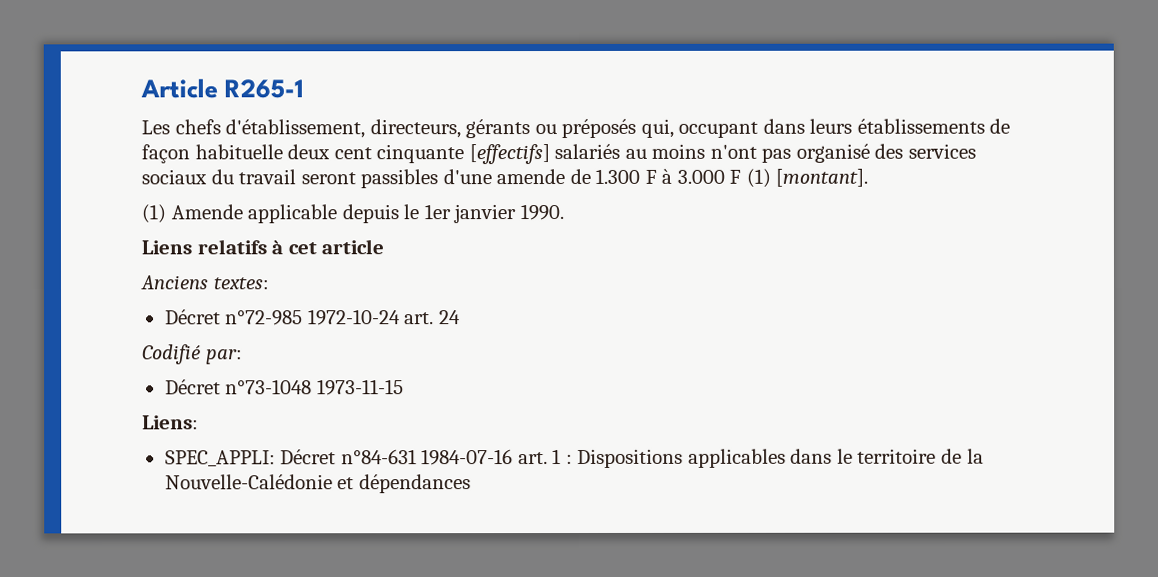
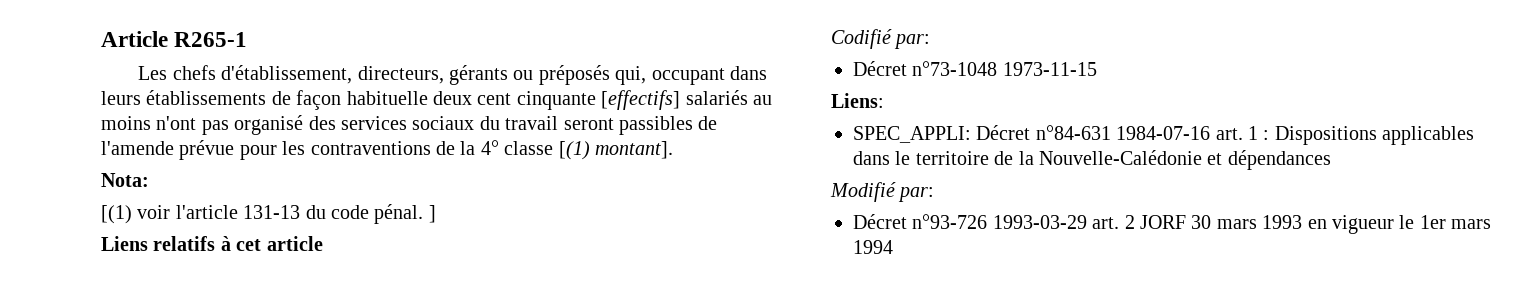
[442,168,869,188] [141,204,564,224] d'une amende de 1.300 F à 3.000 F (1) [montant]. // (1) Amende applicable depuis le 1er janvier 1990. -> [698,116,718,130] [101,140,673,160] [101,173,149,187] [101,204,436,224] de l'amende prévue pour les contraventions de la 4° classe [(1) montant]. // Nota: // [(1) voir l'article 131-13 du code pénal. ]
[140,275,270,290] [164,309,461,326] // Anciens textes: // Décret n°72-985 1972-10-24 art. 24 -> (323, 243) none
(471, 484) none -> [830,182,935,202] [853,214,1492,234] [853,240,893,254] // Modifié par: // Décret n°93-726 1993-03-29 art. 2 JORF 30 mars 1993 en vigueur le 1er mars 1994

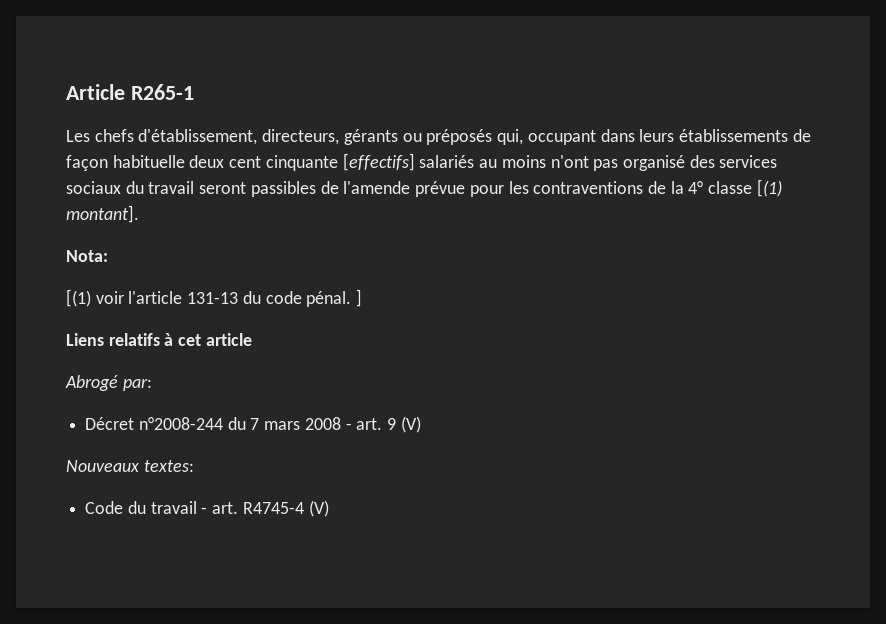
[831,29,931,49] [853,61,1097,76] [831,93,884,108] [853,125,1475,145] [853,150,1331,170] [830,182,935,202] [853,214,1492,234] [853,240,893,254] Codifié par: // Décret n°73-1048 1973-11-15 // Liens: // SPEC_APPLI: Décret n°84-631 1984-07-16 art. 1 : Dispositions applicables dans le territoire de la Nouvelle-Calédonie et dépendances // Modifié par: // Décret n°93-726 1993-03-29 art. 2 JORF 30 mars 1993 en vigueur le 1er mars 1994 -> [65,375,152,391] [85,416,421,433] [66,460,194,472] [85,500,329,517] Abrogé par: // Décret n°2008-244 du 7 mars 2008 - art. 9 (V) // Nouveaux textes: // Code du travail - art. R4745-4 (V)

